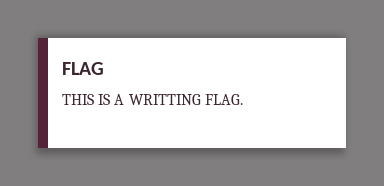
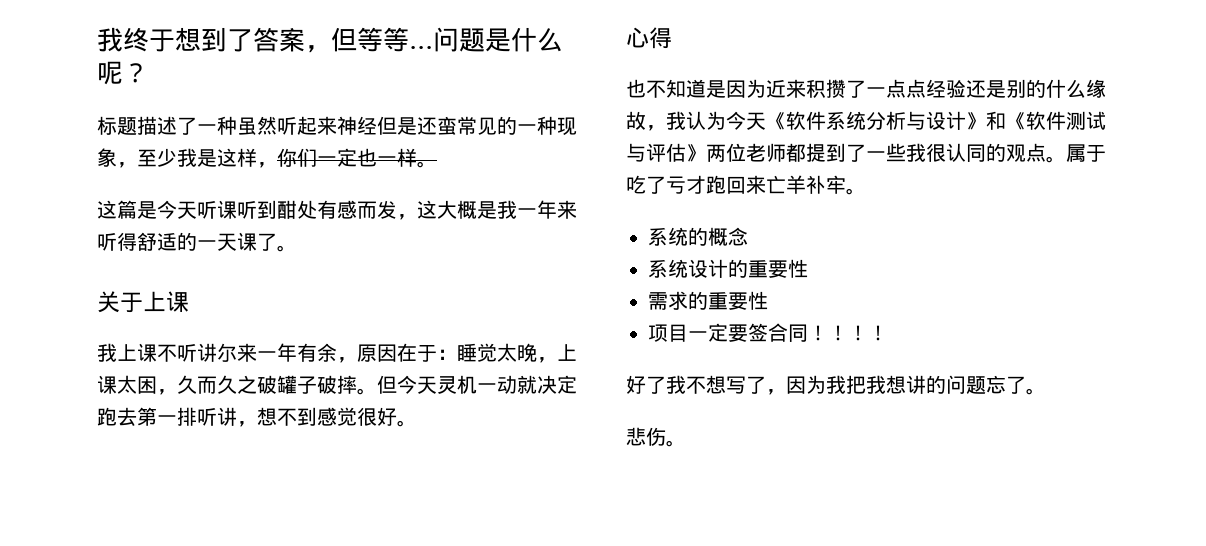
[62,62,104,75] [62,94,243,105] FLAG // THIS IS A WRITTING FLAG. -> [97,27,563,53] [97,61,149,85] [97,116,577,136] [97,148,437,168] [97,200,577,220] [97,232,297,252] [97,291,189,313] [97,343,577,363] [97,375,577,395] [97,407,417,427] [626,27,672,49] [626,79,1106,98] [626,111,1106,131] [626,143,1106,163] [626,175,866,195] [648,227,748,246] [648,259,808,278] [648,291,768,310] [648,323,888,342] [626,375,1046,395] [626,427,686,447] 我终于想到了答案，但等等...问题是什么呢？ // 标题描述了一种虽然听起来神经但是还蛮常见的一种现象，至少我是这样，你们一定也一样。 // 这篇是今天听课听到酣处有感而发，这大概是我一年来听得舒适的一天课了。 // 关于上课 // 我上课不听讲尔来一年有余，原因在于：睡觉太晚，上课太困，久而久之破罐子破摔。但今天灵机一动就决定跑去第一排听讲，想不到感觉很好。 // 心得 // 也不知道是因为近来积攒了一点点经验还是别的什么缘故，我认为今天《软件系统分析与设计》和《软件测试与评估》两位老师都提到了一些我很认同的观点。属于吃了亏才跑回来亡羊补牢。 // 系统的概念 // 系统设计的重要性 // 需求的重要性 // 项目一定要签合同！！！！ // 好了我不想写了，因为我把我想讲的问题忘了。 // 悲伤。

